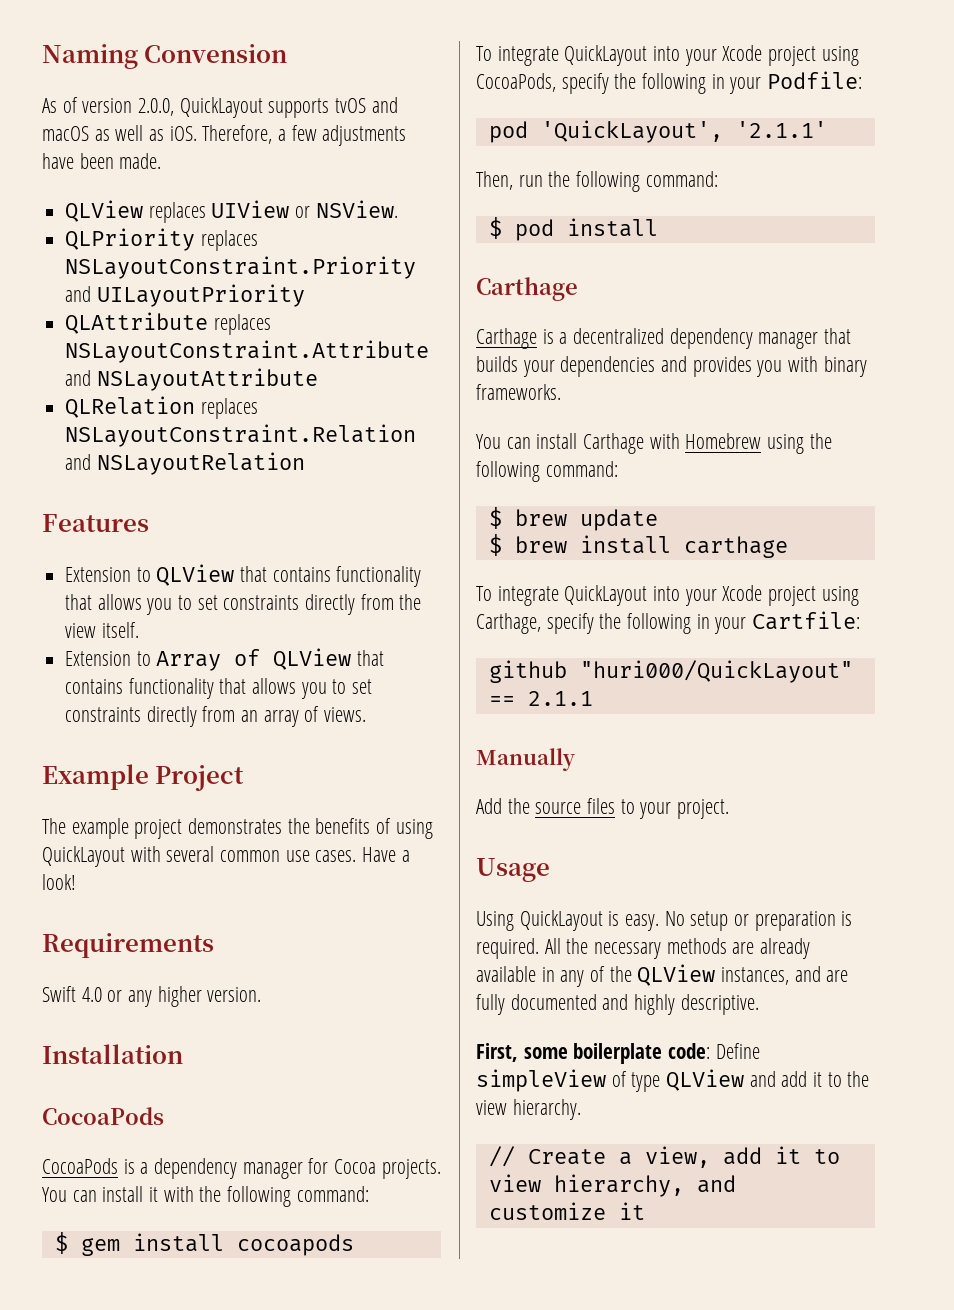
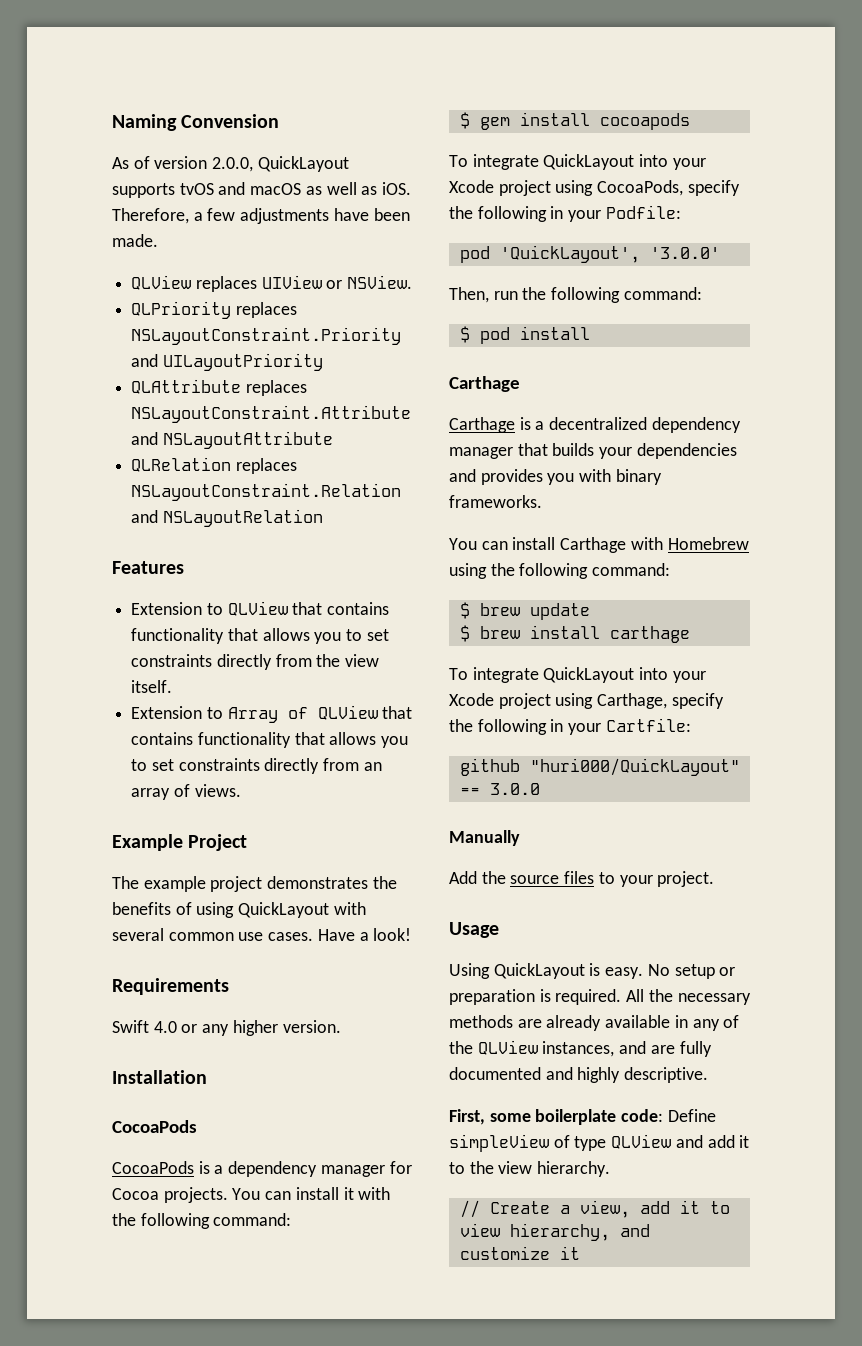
[735,121,827,138] '2.1.1' -> [649,247,720,259] '3.0.0'
[527,691,593,706] 2.1.1 -> [489,783,540,795] 3.0.0

